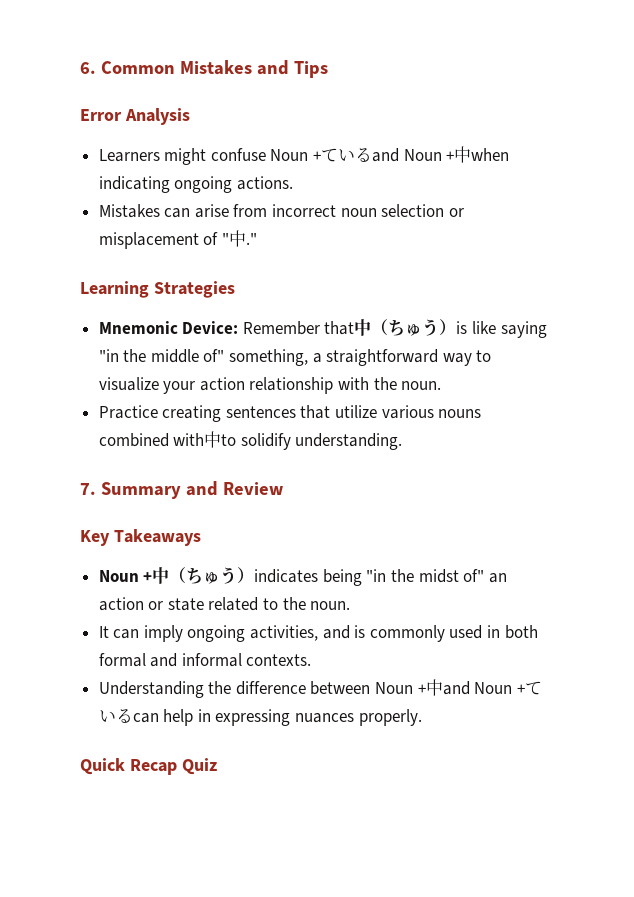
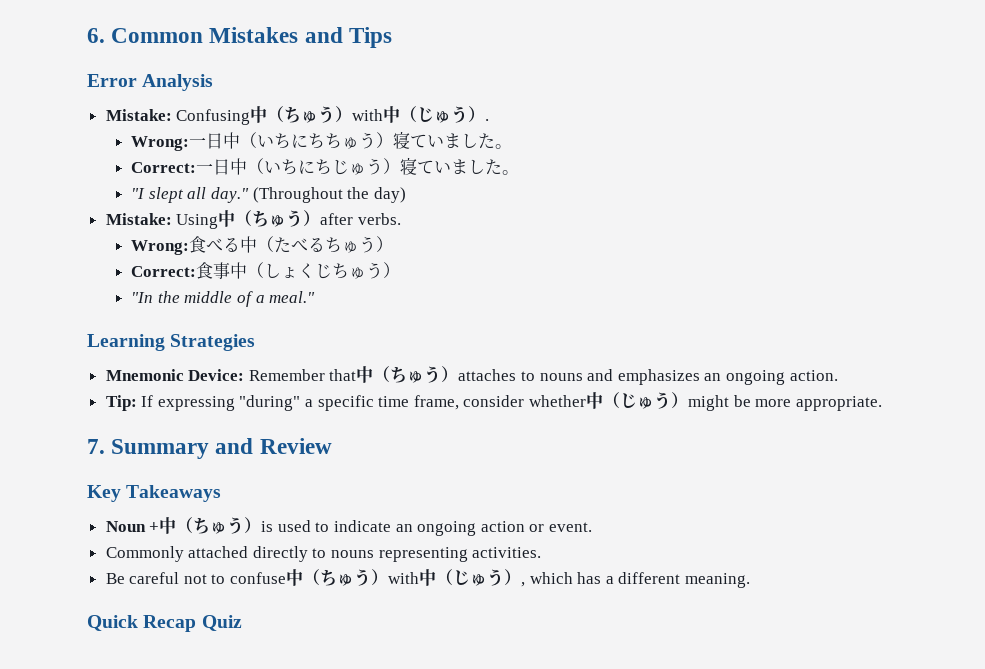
[98,146,510,165] [98,176,293,193] [98,204,464,218] [98,230,257,249] Learners might confuse Noun +ているand Noun +中when indicating ongoing actions. // Mistakes can arise from incorrect noun selection or misplacement of "中." -> [105,106,490,125] [131,131,513,151] [131,157,520,175] [131,187,406,203] [105,210,401,229] [131,236,394,255] [131,262,401,279] [131,291,316,307] Mistake: Confusing中（ちゅう）with中（じゅう）. // Wrong:一日中（いちにちちゅう）寝ていました。 // Correct:一日中（いちにちじゅう）寝ていました。 // "I slept all day." (Throughout the day) // Mistake: Using中（ちゅう）after verbs. // Wrong:食べる中（たべるちゅう） // Correct:食事中（しょくじちゅう） // "In the middle of a meal."
[456,321,547,338] [98,349,492,366] [98,377,442,394] [98,405,482,422] [98,431,403,450] is like saying "in the middle of" something, a straightforward way to visualize your action relationship with the noun. // Practice creating sentences that utilize various nouns combined with中to solidify understanding. -> [458,369,838,385] [105,392,882,411] attaches to nouns and emphasizes an ongoing action. // Tip: If expressing "during" a specific time frame, consider whether中（じゅう）might be more appropriate.
[254,569,507,586] [98,597,351,611] [98,625,538,642] [98,653,312,667] [98,679,542,698] [98,708,422,726] indicates being "in the midst of" an action or state related to the noun. // It can imply ongoing activities, and is commonly used in both formal and informal contexts. // Understanding the difference between Noun +中and Noun +ているcan help in expressing nuances properly. -> [261,520,593,536] [105,546,542,562] [105,569,751,588] is used to indicate an ongoing action or event. // Commonly attached directly to nouns representing activities. // Be careful not to confuse中（ちゅう）with中（じゅう）, which has a different meaning.

